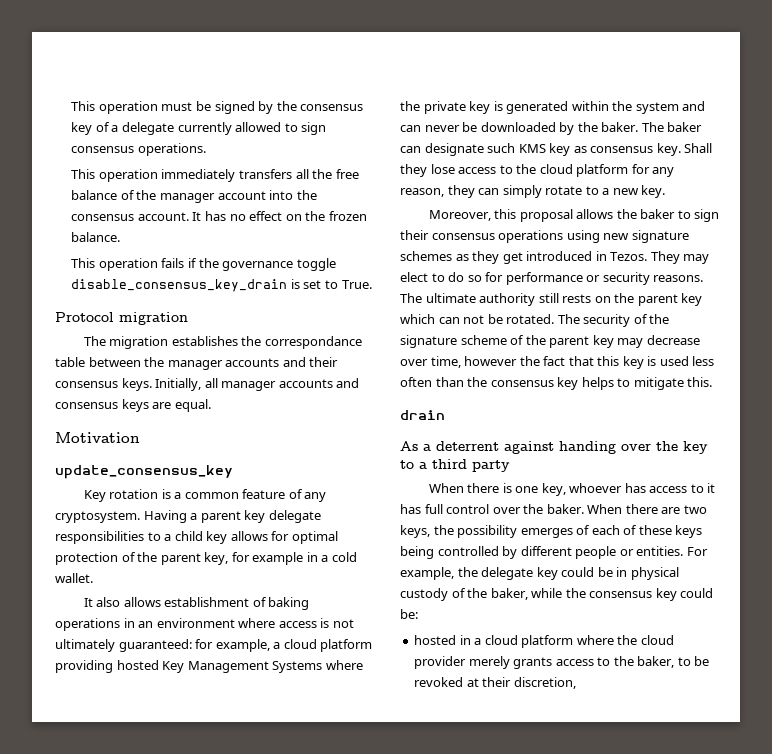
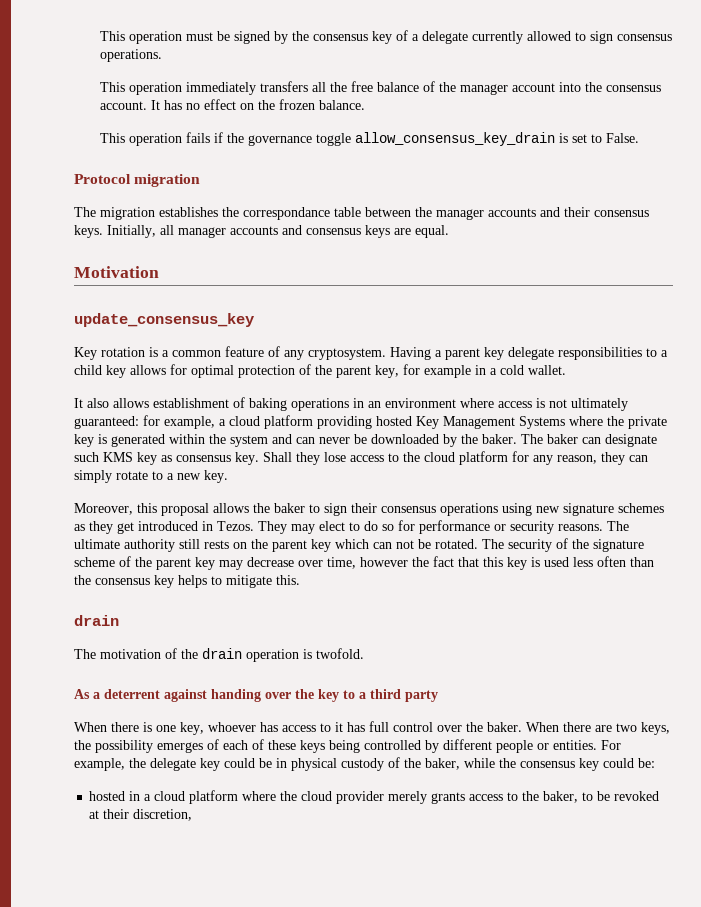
[71,279,288,292] disable_consensus_key_drain -> [355,132,556,146] allow_consensus_key_drain
[341,280,372,289] True. -> [606,133,640,143] False.
(445, 415) none -> [74,648,364,662] // The motivation of the drain operation is twofold.

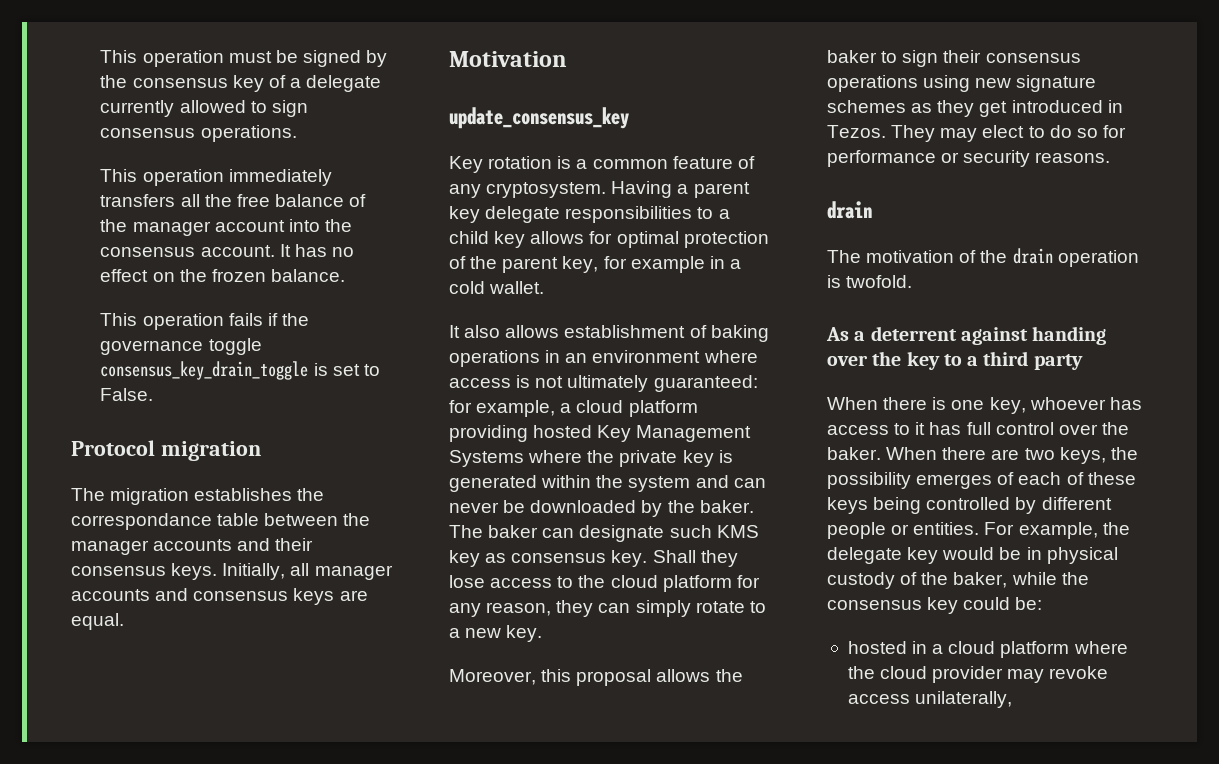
[355,132,556,146] allow_consensus_key_drain -> [100,361,309,380] consensus_key_drain_toggle
[607,521,629,531] [74,538,644,552] [74,556,654,570] [74,575,300,588] The ultimate authority still rests on the parent key which can not be rotated. The security of the signature scheme of the parent key may decrease over time, however the fact that this key is used less often than the consensus key helps to mitigate this. -> (1111, 157) none
[224,758,255,768] could -> [942,547,995,560] would
[388,791,660,804] [89,809,193,821] merely grants access to the baker, to be revoked at their discretion, -> [1007,666,1109,683] [847,691,1013,708] may revoke access unilaterally,

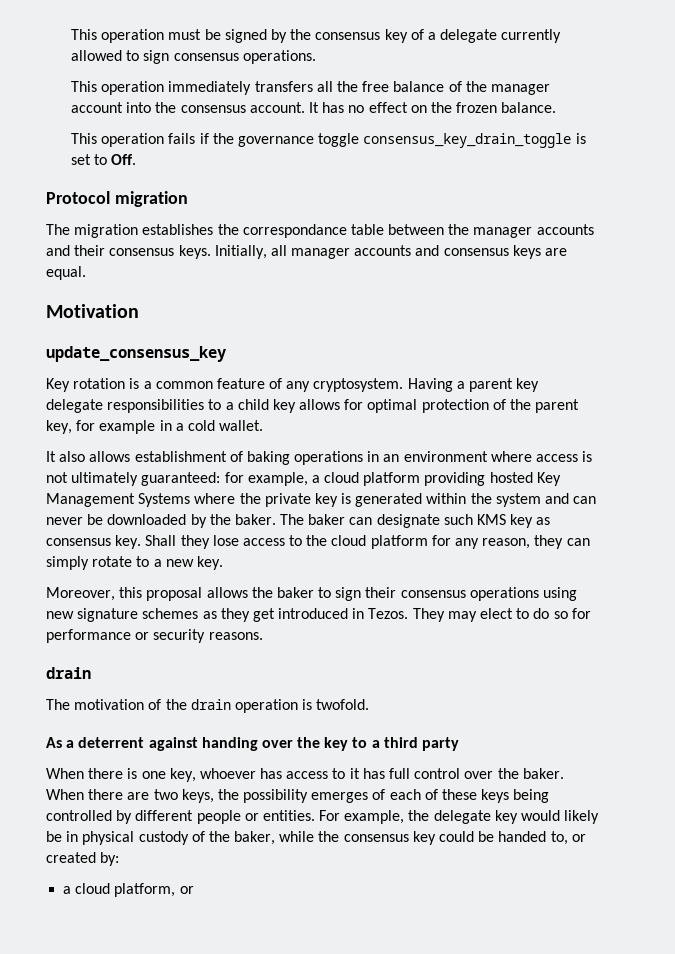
[100,388,154,401] False. -> [111,154,137,165] Off.
(995, 553) none -> [564,810,600,824] likely
[1015,597,1043,610] [847,641,1128,658] [847,666,1109,683] [847,691,1013,708] be: // hosted in a cloud platform where the cloud provider may revoke access unilaterally, -> [478,831,586,845] [46,852,120,866] [63,883,194,897] be handed to, or created by: // a cloud platform, or

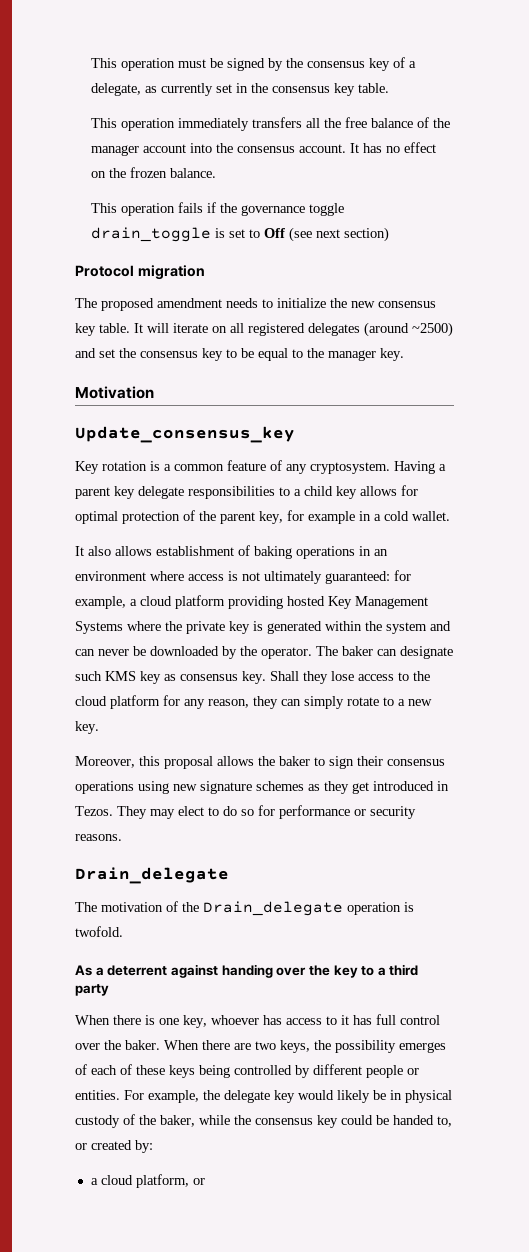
[440,29,562,43] [71,50,316,64] delegate currently allowed to sign consensus operations. -> [91,83,390,96] delegate, as currently set in the consensus key table.
[363,133,572,148] consensus_key_drain_toggle -> [91,227,212,242] drain_toggle
[111,154,137,165] Off. -> [264,227,390,242] Off (see next section)
[74,224,594,238] [46,245,568,259] [46,266,86,280] migration establishes the correspondance table between the manager accounts and their consensus keys. Initially, all manager accounts and consensus keys are equal. -> [101,298,436,311] [75,322,453,337] [75,348,404,361] proposed amendment needs to initialize the new consensus key table. It will iterate on all registered delegates (around ~2500) and set the consensus key to be equal to the manager key.
[46,346,226,362] update_consensus_key -> [75,426,295,443] Update_consensus_key
[234,514,276,525] baker. -> [261,647,312,659] operator.
[46,667,91,679] drain -> [75,867,229,884] Drain_delegate
[190,699,231,710] drain -> [203,901,343,916] Drain_delegate

